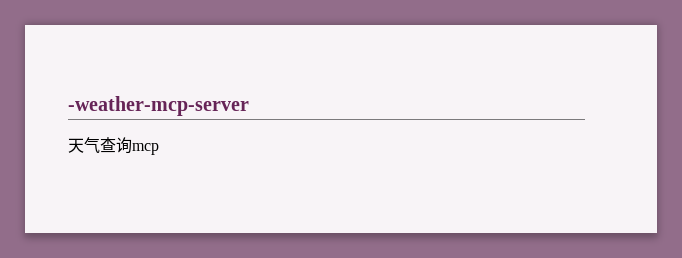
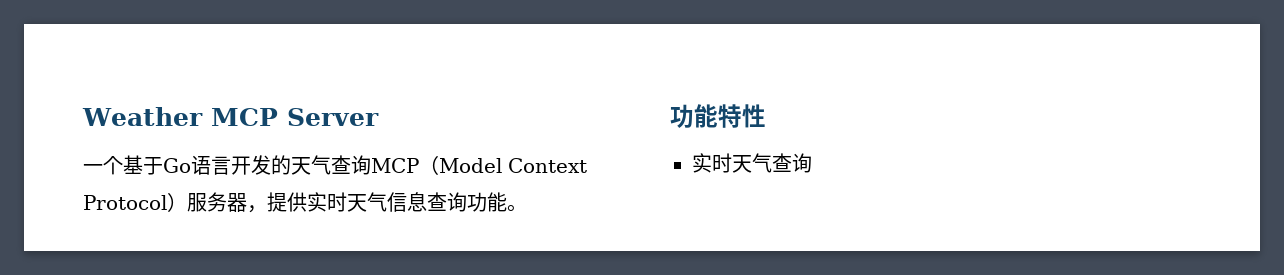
[68,96,249,116] [68,137,159,155] -weather-mcp-server // 天气查询mcp -> [82,107,379,126] [83,155,587,175] [83,192,527,213] [670,104,766,128] [692,153,812,173] Weather MCP Server // 一个基于Go语言开发的天气查询MCP（Model Context Protocol）服务器，提供实时天气信息查询功能。 // 功能特性 // 实时天气查询

